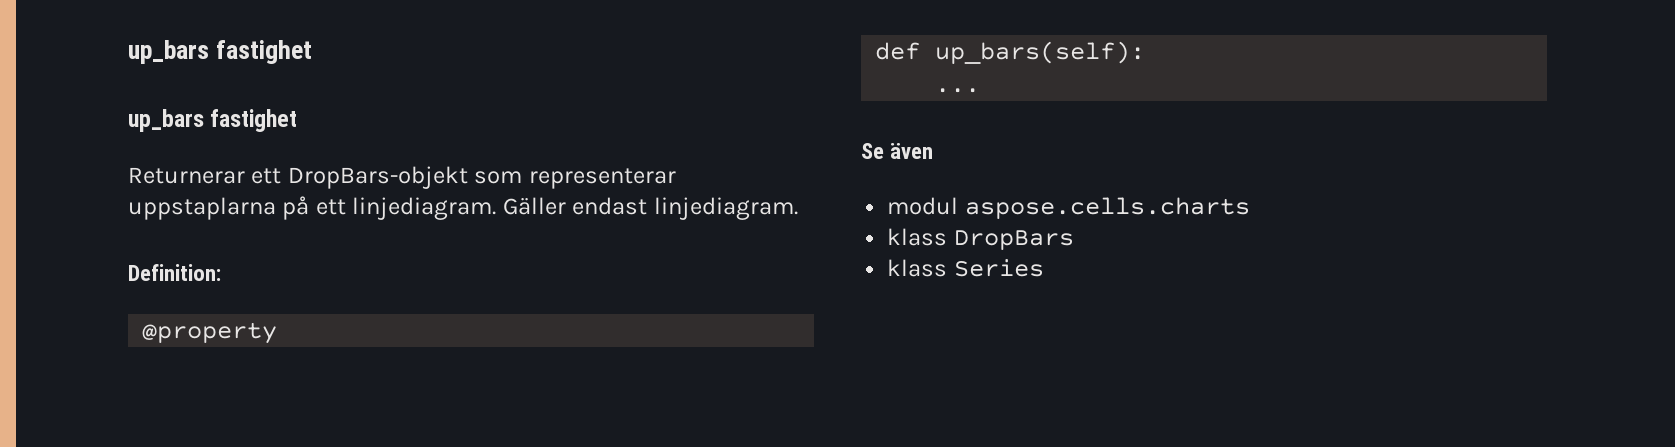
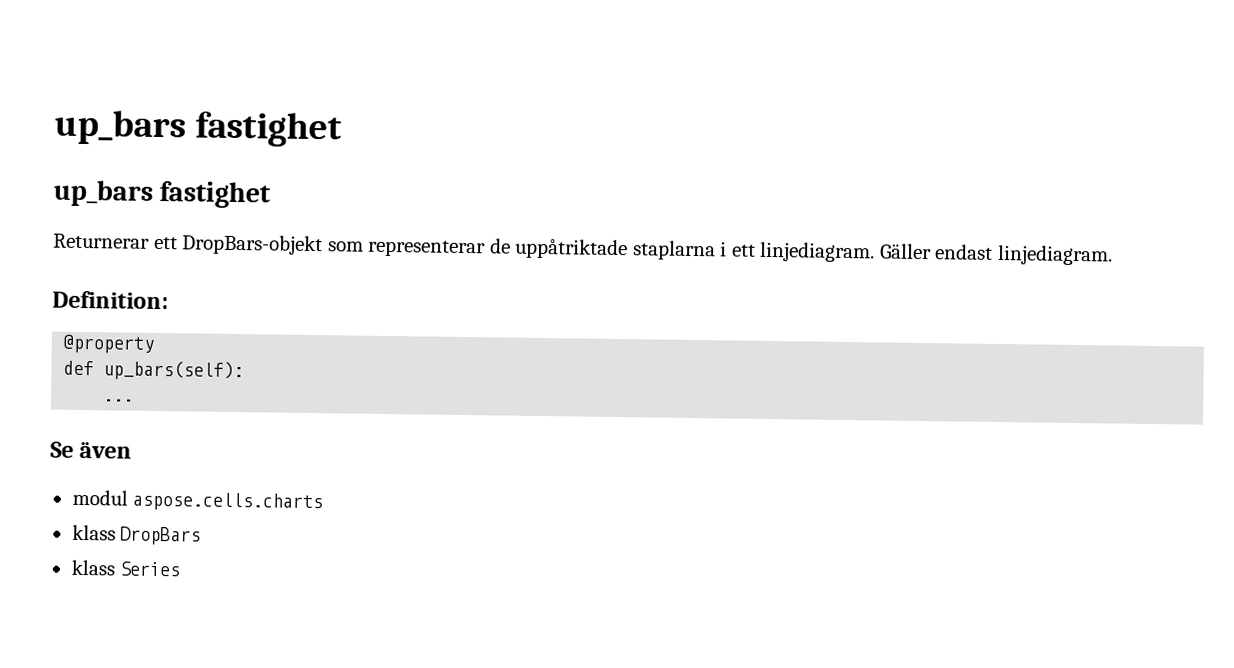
[128,196,310,220] uppstaplarna på -> [489,238,728,261] de uppåtriktade staplarna i

